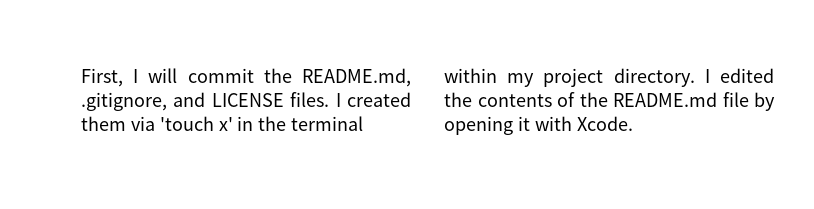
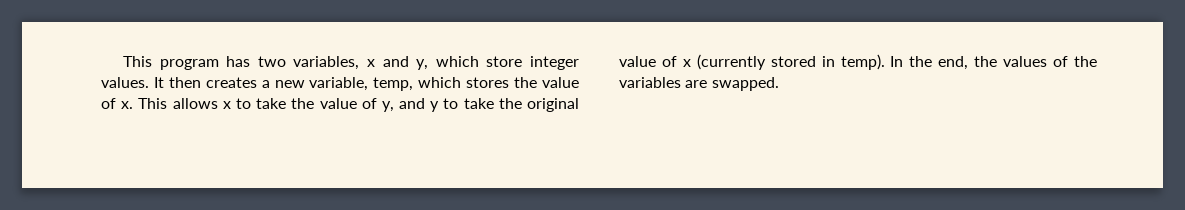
[81,68,411,87] [81,92,411,111] [81,116,364,131] [444,68,774,87] [444,92,775,111] [444,116,633,135] First, I will commit the README.md, .gitignore, and LICENSE files. I created them via 'touch x' in the terminal within my project directory. I edited the contents of the README.md file by opening it with Xcode. -> [123,56,579,70] [101,77,580,91] [101,98,579,112] [619,54,1097,70] [619,77,779,91] This program has two variables, x and y, which store integer values. It then creates a new variable, temp, which stores the value of x. This allows x to take the value of y, and y to take the original value of x (currently stored in temp). In the end, the values of the variables are swapped.

